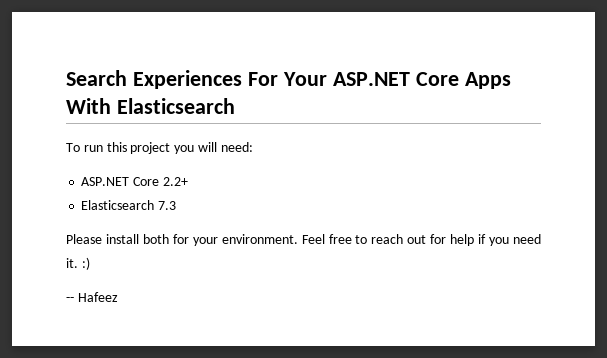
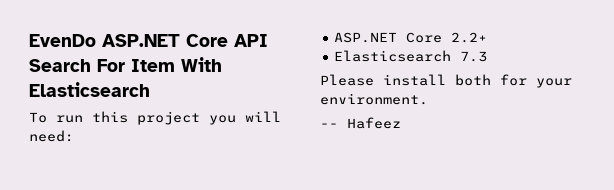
[66,70,511,89] Search Experiences For Your ASP.NET Core Apps -> [29,34,268,47] [29,59,175,72] EvenDo ASP.NET Core API Search For Item
[301,234,541,246] [66,257,90,270] Feel free to reach out for help if you need it. :) -> (428, 99) none

